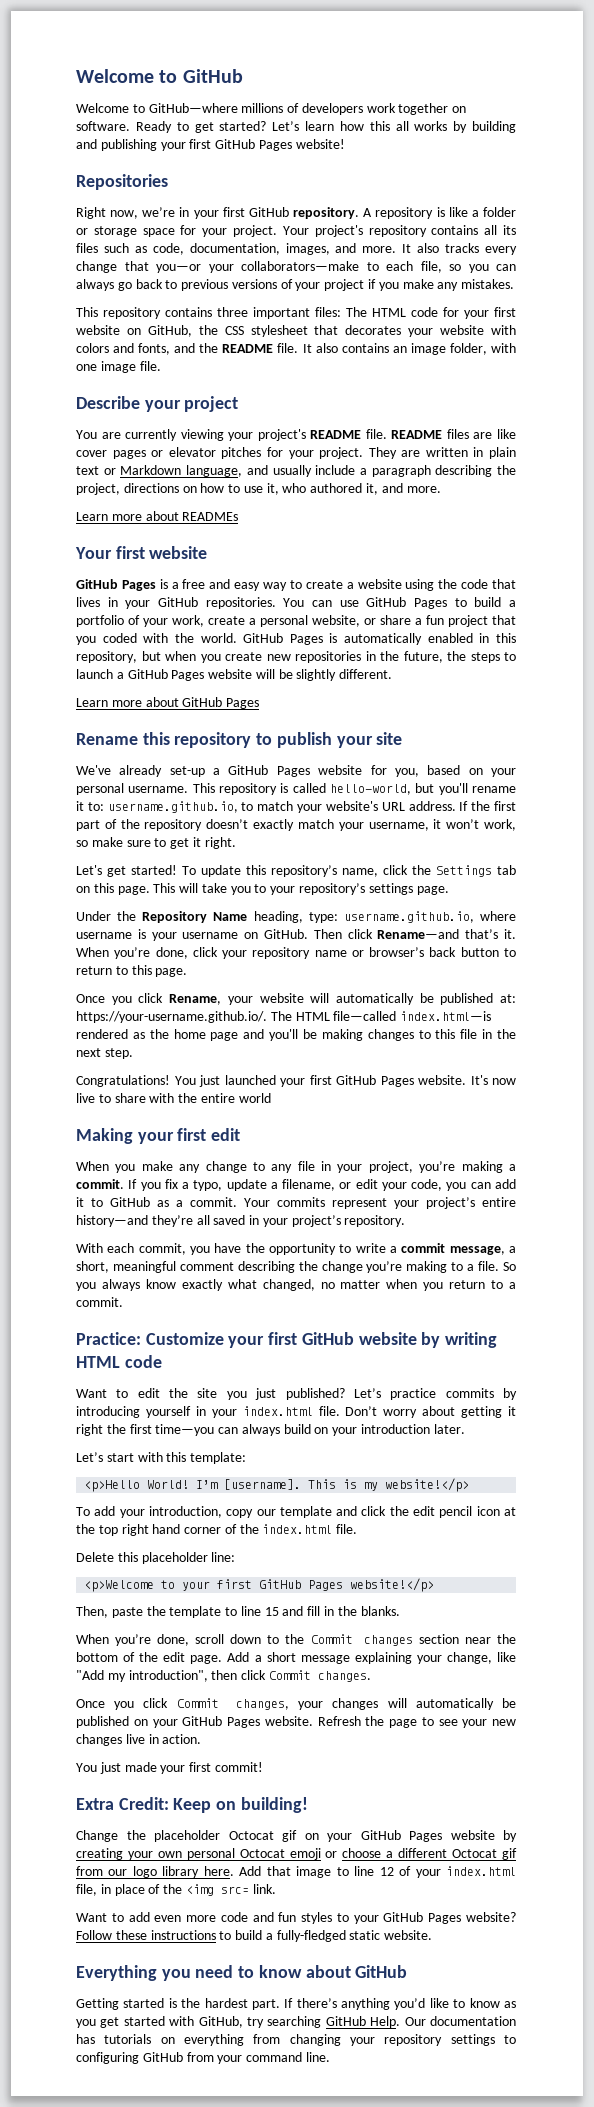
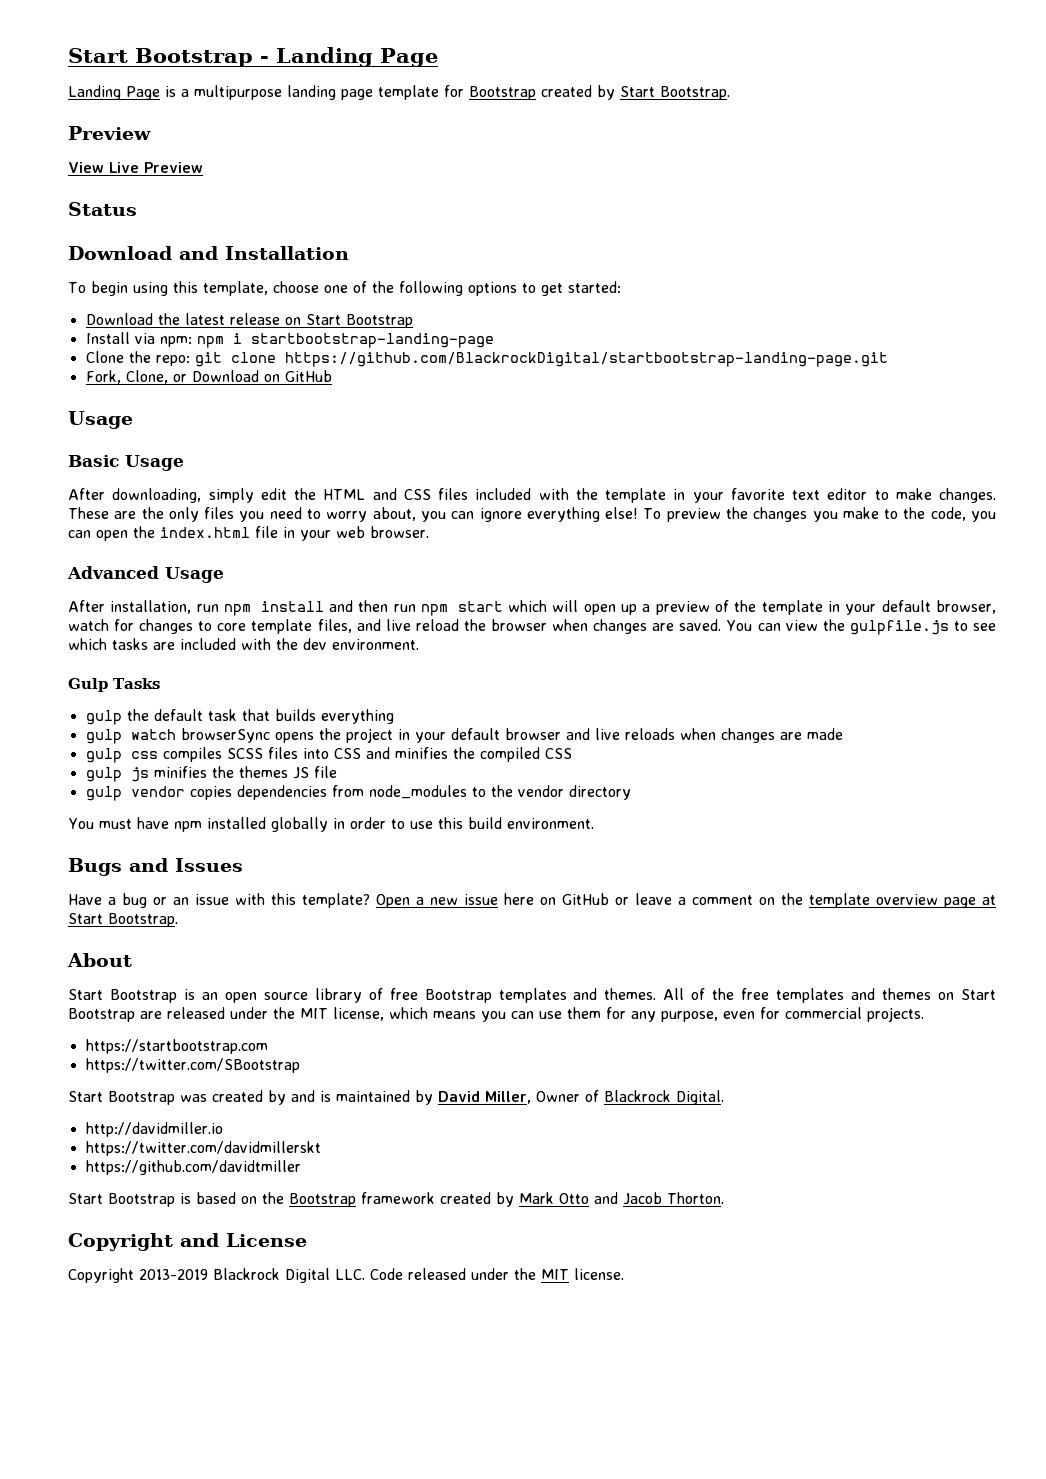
[76,69,243,83] [76,103,467,115] [76,121,516,133] [76,139,345,151] [76,174,168,190] [76,207,516,219] [76,225,516,237] [76,243,517,255] [76,261,516,273] [76,279,515,291] [76,307,516,319] [76,325,516,337] [76,343,516,355] [76,361,161,373] [76,396,239,412] [76,429,516,441] [76,447,516,459] [76,465,516,477] [76,483,441,495] [76,511,239,521] [75,546,208,559] [76,579,516,591] [76,597,516,609] [76,615,516,627] [76,633,516,645] [76,651,516,663] [76,669,393,681] [76,697,260,709] [76,732,403,748] [76,765,516,777] [76,783,516,795] [76,801,516,813] [76,819,516,831] [76,837,236,849] [76,865,516,877] [76,883,449,895] [76,911,516,923] [76,929,516,941] [76,947,516,959] [76,965,188,977] [76,993,516,1005] [76,1011,492,1023] [76,1029,516,1041] [76,1048,133,1059] [76,1075,516,1087] [76,1093,271,1103] [76,1128,241,1144] [76,1161,516,1173] [76,1179,516,1191] [76,1197,516,1209] [76,1215,406,1227] [76,1243,516,1255] [76,1261,516,1273] [76,1279,517,1291] [76,1297,123,1307] [76,1332,498,1348] [76,1355,162,1368] [76,1388,517,1400] [76,1406,516,1418] [76,1424,465,1436] [76,1452,247,1464] [84,1478,470,1492] [76,1506,517,1518] [76,1524,358,1536] [76,1552,236,1564] [84,1578,435,1592] [76,1606,400,1618] [76,1634,516,1646] [76,1652,516,1664] [76,1670,371,1682] [76,1698,516,1710] [76,1716,516,1728] [76,1734,202,1746] [76,1762,263,1774] [76,1797,308,1813] [76,1830,517,1842] [76,1848,517,1860] [76,1866,516,1878] [76,1884,276,1896] [76,1912,516,1924] [76,1930,433,1942] [76,1965,408,1981] [76,1998,516,2010] [76,2016,516,2028] [76,2034,516,2046] [76,2052,330,2064] Welcome to GitHub // Welcome to GitHub—where millions of developers work together on software. Ready to get started? Let’s learn how this all works by building and publishing your first GitHub Pages website! // Repositories // Right now, we’re in your first GitHub repository. A repository is like a folder or storage space for your project. Your project's repository contains all its files such as code, documentation, images, and more. It also tracks every change that you—or your collaborators—make to each file, so you can always go back to previous versions of your project if you make any mistakes. // This repository contains three important files: The HTML code for your first website on GitHub, the CSS stylesheet that decorates your website with colors and fonts, and the README file. It also contains an image folder, with one image file. // Describe your project // You are currently viewing your project's README file. README files are like cover pages or elevator pitches for your project. They are written in plain text or Markdown language, and usually include a paragraph describing the project, directions on how to use it, who authored it, and more. // Learn more about READMEs // Your first website // GitHub Pages is a free and easy way to create a website using the code that lives in your GitHub repositories. You can use GitHub Pages to build a portfolio of your work, create a personal website, or share a fun project that you coded with the world. GitHub Pages is automatically enabled in this repository, but when you create new repositories in the future, the steps to launch a GitHub Pages website will be slightly different. // Learn more about GitHub Pages // Rename this repository to publish your site // We've already set-up a GitHub Pages website for you, based on your personal username. This repository is called hello-world, but you'll rename it to: username.github.io, to match your website's URL address. If the first part of the repository doesn’t exactly match your username, it won’t work, so make sure to get it right. // Let's get started! To update this repository’s name, click the Settings tab on this page. This will take you to your repository’s settings page. // Under the Repository Name heading, type: username.github.io, where username is your username on GitHub. Then click Rename—and that’s it. When you’re done, click your repository name or browser’s back button to return to this page. // Once you click Rename, your website will automatically be published at: https://your-username.github.io/. The HTML file—called index.html—is rendered as the home page and you'll be making changes to this file in the next step. // Congratulations! You just launched your first GitHub Pages website. It's now live to share with the entire world // Making your first edit // When you make any change to any file in your project, you’re making a commit. If you fix a typo, update a filename, or edit your code, you can add it to GitHub as a commit. Your commits represent your project’s entire history—and they’re all saved in your project’s repository. // With each commit, you have the opportunity to write a commit message, a short, meaningful comment describing the change you’re making to a file. So you always know exactly what changed, no matter when you return to a commit. // Practice: Customize your first GitHub website by writing HTML code // Want to edit the site you just published? Let’s practice commits by introducing yourself in your index.html file. Don’t worry about getting it right the first time—you can always build on your introduction later. // Let’s start with this template: // <p>Hello World! I’m [username]. This is my website!</p> // To add your introduction, copy our template and click the edit pencil icon at the top right hand corner of the index.html file. // Delete this placeholder line: // <p>Welcome to your first GitHub Pages website!</p> // Then, paste the template to line 15 and fill in the blanks. // When you’re done, scroll down to the Commit changes section near the bottom of the edit page. Add a short message explaining your change, like "Add my introduction", then click Commit changes. // Once you click Commit changes, your changes will automatically be published on your GitHub Pages website. Refresh the page to see your new changes live in action. // You just made your first commit! // Extra Credit: Keep on building! // Change the placeholder Octocat gif on your GitHub Pages website by creating your own personal Octocat emoji or choose a different Octocat gif from our logo library here. Add that image to line 12 of your index.html file, in place of the <img src= link. // Want to add even more code and fun styles to your GitHub Pages website? Follow these instructions to build a fully-fledged static website. // Everything you need to know about GitHub // Getting started is the hardest part. If there’s anything you’d like to know as you get started with GitHub, try searching GitHub Help. Our documentation has tutorials on everything from changing your repository settings to configuring GitHub from your command line. -> [68,47,438,67] [68,85,730,100] [68,126,151,140] [68,162,203,173] [68,202,137,216] [68,246,349,260] [68,281,621,296] [85,313,413,328] [85,332,494,348] [85,351,888,367] [85,370,332,384] [68,411,133,429] [68,455,184,471] [68,488,996,503] [68,507,997,522] [68,526,429,541] [67,566,224,583] [68,600,996,616] [68,619,997,635] [68,638,419,650] [68,678,160,692] [85,709,394,725] [85,728,843,744] [85,747,572,763] [85,766,337,782] [85,785,631,801] [68,817,594,832] [68,858,243,876] [68,893,996,908] [68,913,178,927] [67,953,132,967] [68,988,997,1003] [68,1007,924,1022] [85,1039,268,1054] [85,1058,300,1073] [68,1090,724,1105] [85,1122,223,1137] [85,1141,321,1156] [85,1160,301,1175] [68,1192,724,1207] [68,1233,307,1251] [68,1268,624,1283] Start Bootstrap - Landing Page // Landing Page is a multipurpose landing page template for Bootstrap created by Start Bootstrap. // Preview // View Live Preview // Status // Download and Installation // To begin using this template, choose one of the following options to get started: // Download the latest release on Start Bootstrap // Install via npm: npm i startbootstrap-landing-page // Clone the repo: git clone https://github.com/BlackrockDigital/startbootstrap-landing-page.git // Fork, Clone, or Download on GitHub // Usage // Basic Usage // After downloading, simply edit the HTML and CSS files included with the template in your favorite text editor to make changes. These are the only files you need to worry about, you can ignore everything else! To preview the changes you make to the code, you can open the index.html file in your web browser. // Advanced Usage // After installation, run npm install and then run npm start which will open up a preview of the template in your default browser, watch for changes to core template files, and live reload the browser when changes are saved. You can view the gulpfile.js to see which tasks are included with the dev environment. // Gulp Tasks // gulp the default task that builds everything // gulp watch browserSync opens the project in your default browser and live reloads when changes are made // gulp css compiles SCSS files into CSS and minifies the compiled CSS // gulp js minifies the themes JS file // gulp vendor copies dependencies from node_modules to the vendor directory // You must have npm installed globally in order to use this build environment. // Bugs and Issues // Have a bug or an issue with this template? Open a new issue here on GitHub or leave a comment on the template overview page at Start Bootstrap. // About // Start Bootstrap is an open source library of free Bootstrap templates and themes. All of the free templates and themes on Start Bootstrap are released under the MIT license, which means you can use them for any purpose, even for commercial projects. // https://startbootstrap.com // https://twitter.com/SBootstrap // Start Bootstrap was created by and is maintained by David Miller, Owner of Blackrock Digital. // http://davidmiller.io // https://twitter.com/davidmillerskt // https://github.com/davidtmiller // Start Bootstrap is based on the Bootstrap framework created by Mark Otto and Jacob Thorton. // Copyright and License // Copyright 2013-2019 Blackrock Digital LLC. Code released under the MIT license.

